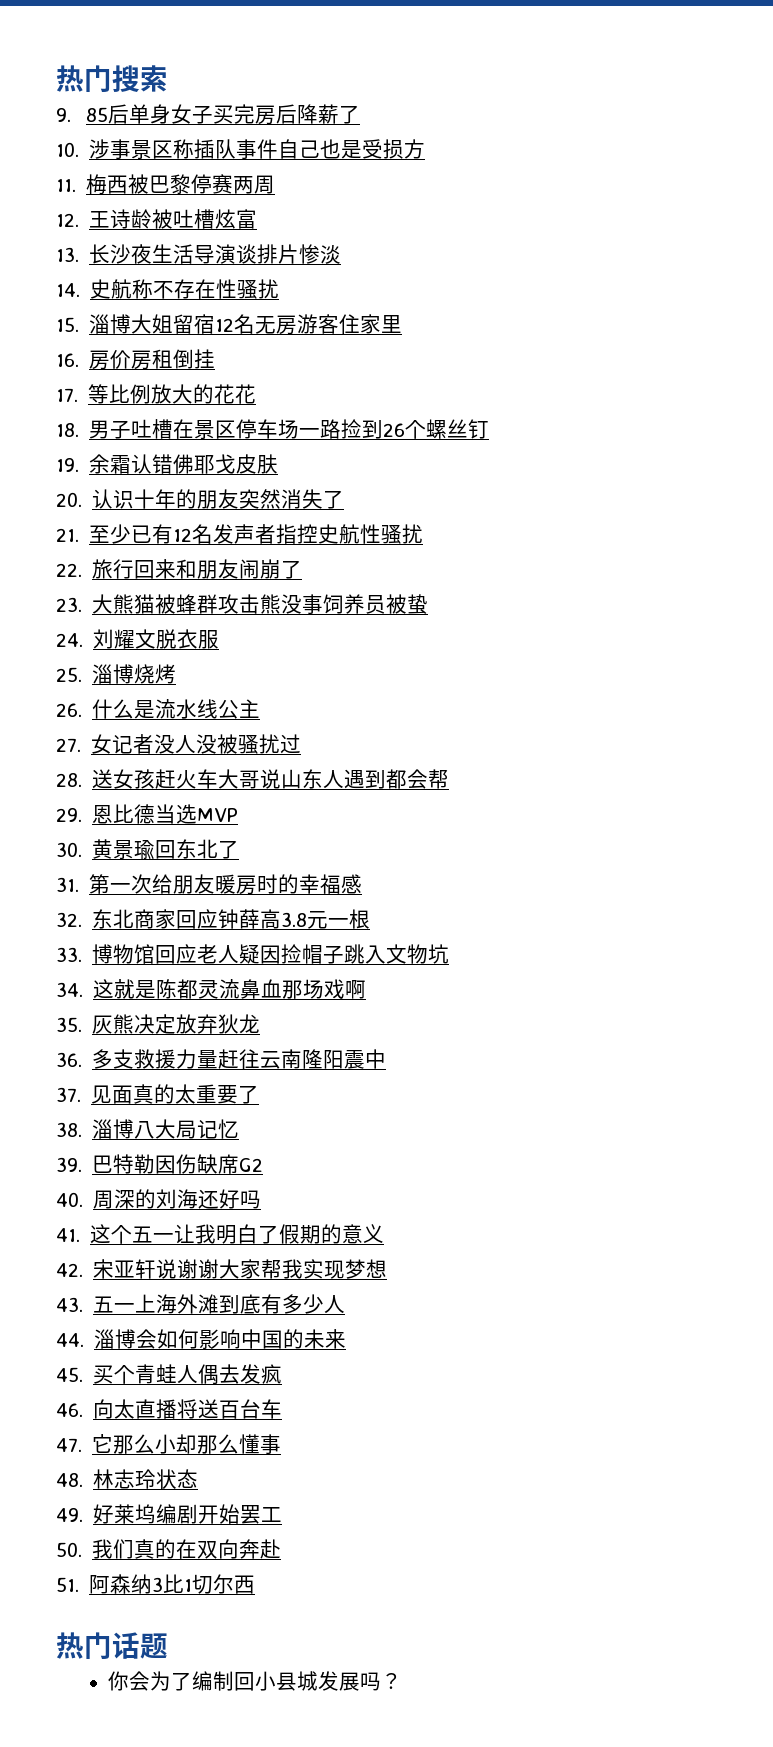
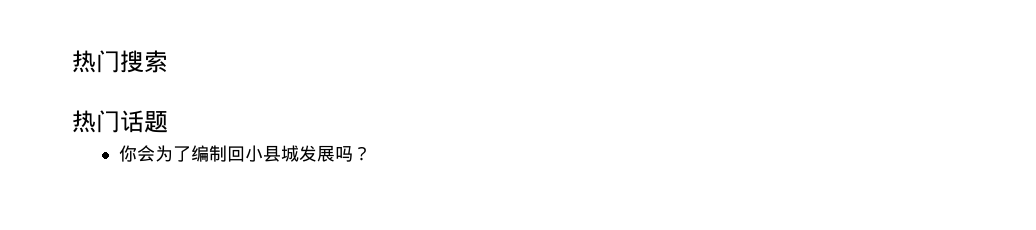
[56,104,360,125] [56,139,426,159] [56,174,276,195] [56,209,258,229] [56,244,342,264] [56,279,280,299] [56,314,403,335] [56,349,216,370] [56,384,257,404] [56,419,490,439] [56,454,279,474] [56,489,345,509] [56,524,424,544] [56,559,303,579] [56,594,429,614] [56,629,220,649] [56,664,177,684] [56,699,261,719] [56,734,302,754] [56,769,450,789] [56,804,239,824] [56,839,240,859] [56,874,363,895] [56,909,371,929] [56,944,450,964] [56,979,367,999] [56,1014,261,1034] [56,1049,387,1069] [56,1084,260,1104] [56,1119,240,1139] [56,1154,264,1174] [56,1189,262,1209] [56,1224,385,1244] [56,1259,388,1279] [56,1294,346,1314] [56,1329,347,1349] [56,1364,283,1385] [56,1399,283,1419] [56,1434,282,1454] [56,1469,199,1489] [56,1504,283,1524] [56,1539,282,1559] [56,1574,256,1594] // 9. 85后单身女子买完房后降薪了 // 10.涉事景区称插队事件自己也是受损方 // 11.梅西被巴黎停赛两周 // 12.王诗龄被吐槽炫富 // 13.长沙夜生活导演谈排片惨淡 // 14.史航称不存在性骚扰 // 15.淄博大姐留宿12名无房游客住家里 // 16.房价房租倒挂 // 17.等比例放大的花花 // 18.男子吐槽在景区停车场一路捡到26个螺丝钉 // 19.余霜认错佛耶戈皮肤 // 20.认识十年的朋友突然消失了 // 21.至少已有12名发声者指控史航性骚扰 // 22.旅行回来和朋友闹崩了 // 23.大熊猫被蜂群攻击熊没事饲养员被蛰 // 24.刘耀文脱衣服 // 25.淄博烧烤 // 26.什么是流水线公主 // 27.女记者没人没被骚扰过 // 28.送女孩赶火车大哥说山东人遇到都会帮 // 29.恩比德当选MVP // 30.黄景瑜回东北了 // 31.第一次给朋友暖房时的幸福感 // 32.东北商家回应钟薛高3.8元一根 // 33.博物馆回应老人疑因捡帽子跳入文物坑 // 34.这就是陈都灵流鼻血那场戏啊 // 35.灰熊决定放弃狄龙 // 36.多支救援力量赶往云南隆阳震中 // 37.见面真的太重要了 // 38.淄博八大局记忆 // 39.巴特勒因伤缺席G2 // 40.周深的刘海还好吗 // 41.这个五一让我明白了假期的意义 // 42.宋亚轩说谢谢大家帮我实现梦想 // 43.五一上海外滩到底有多少人 // 44.淄博会如何影响中国的未来 // 45.买个青蛙人偶去发疯 // 46.向太直播将送百台车 // 47.它那么小却那么懂事 // 48.林志玲状态 // 49.好莱坞编剧开始罢工 // 50.我们真的在双向奔赴 // 51.阿森纳3比1切尔西 -> (168, 61) none

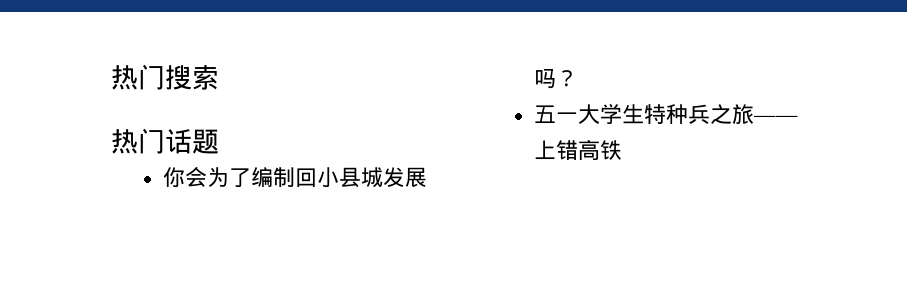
(371, 153) none -> [533,104,798,125] [533,140,622,161] // 五一大学生特种兵之旅——上错高铁

